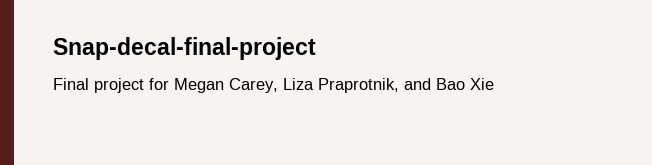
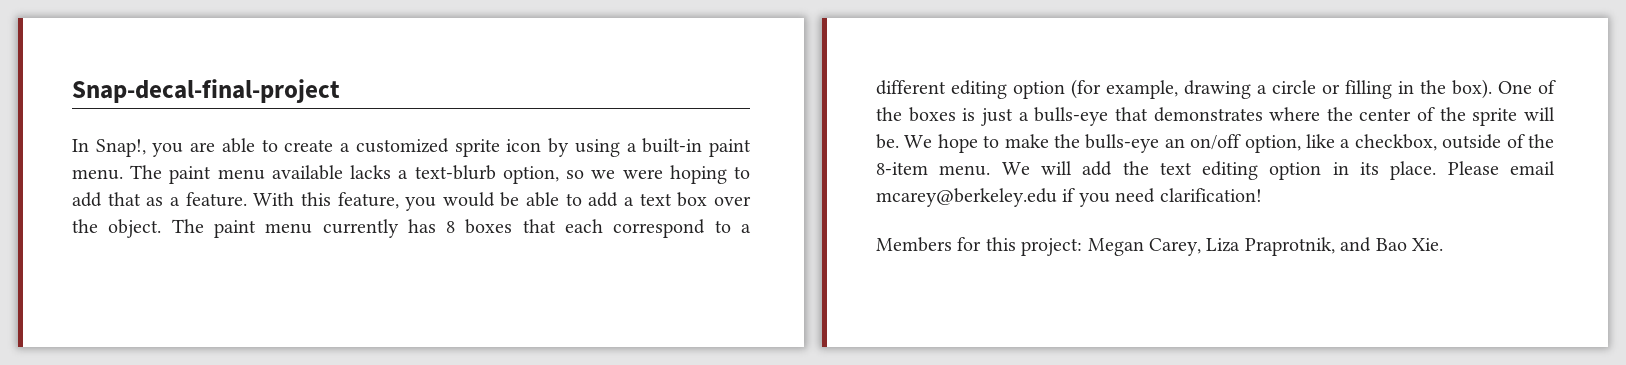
[53,78,169,93] Final project for -> [72,138,752,157] [72,165,751,184] [72,192,751,211] [72,219,751,238] [876,79,1556,99] [876,107,1555,126] [876,134,1554,153] [876,161,1555,180] [876,188,1262,207] [876,237,1083,256] In Snap!, you are able to create a customized sprite icon by using a built-in paint menu. The paint menu available lacks a text-blurb option, so we were hoping to add that as a feature. With this feature, you would be able to add a text box over the object. The paint menu currently has 8 boxes that each correspond to a different editing option (for example, drawing a circle or filling in the box). One of the boxes is just a bulls-eye that demonstrates where the center of the sprite will be. We hope to make the bulls-eye an on/off option, like a checkbox, outside of the 8-item menu. We will add the text editing option in its place. Please email mcarey@berkeley.edu if you need clarification! // Members for this project:
[470,78,494,90] Xie -> [1412,238,1443,251] Xie.

